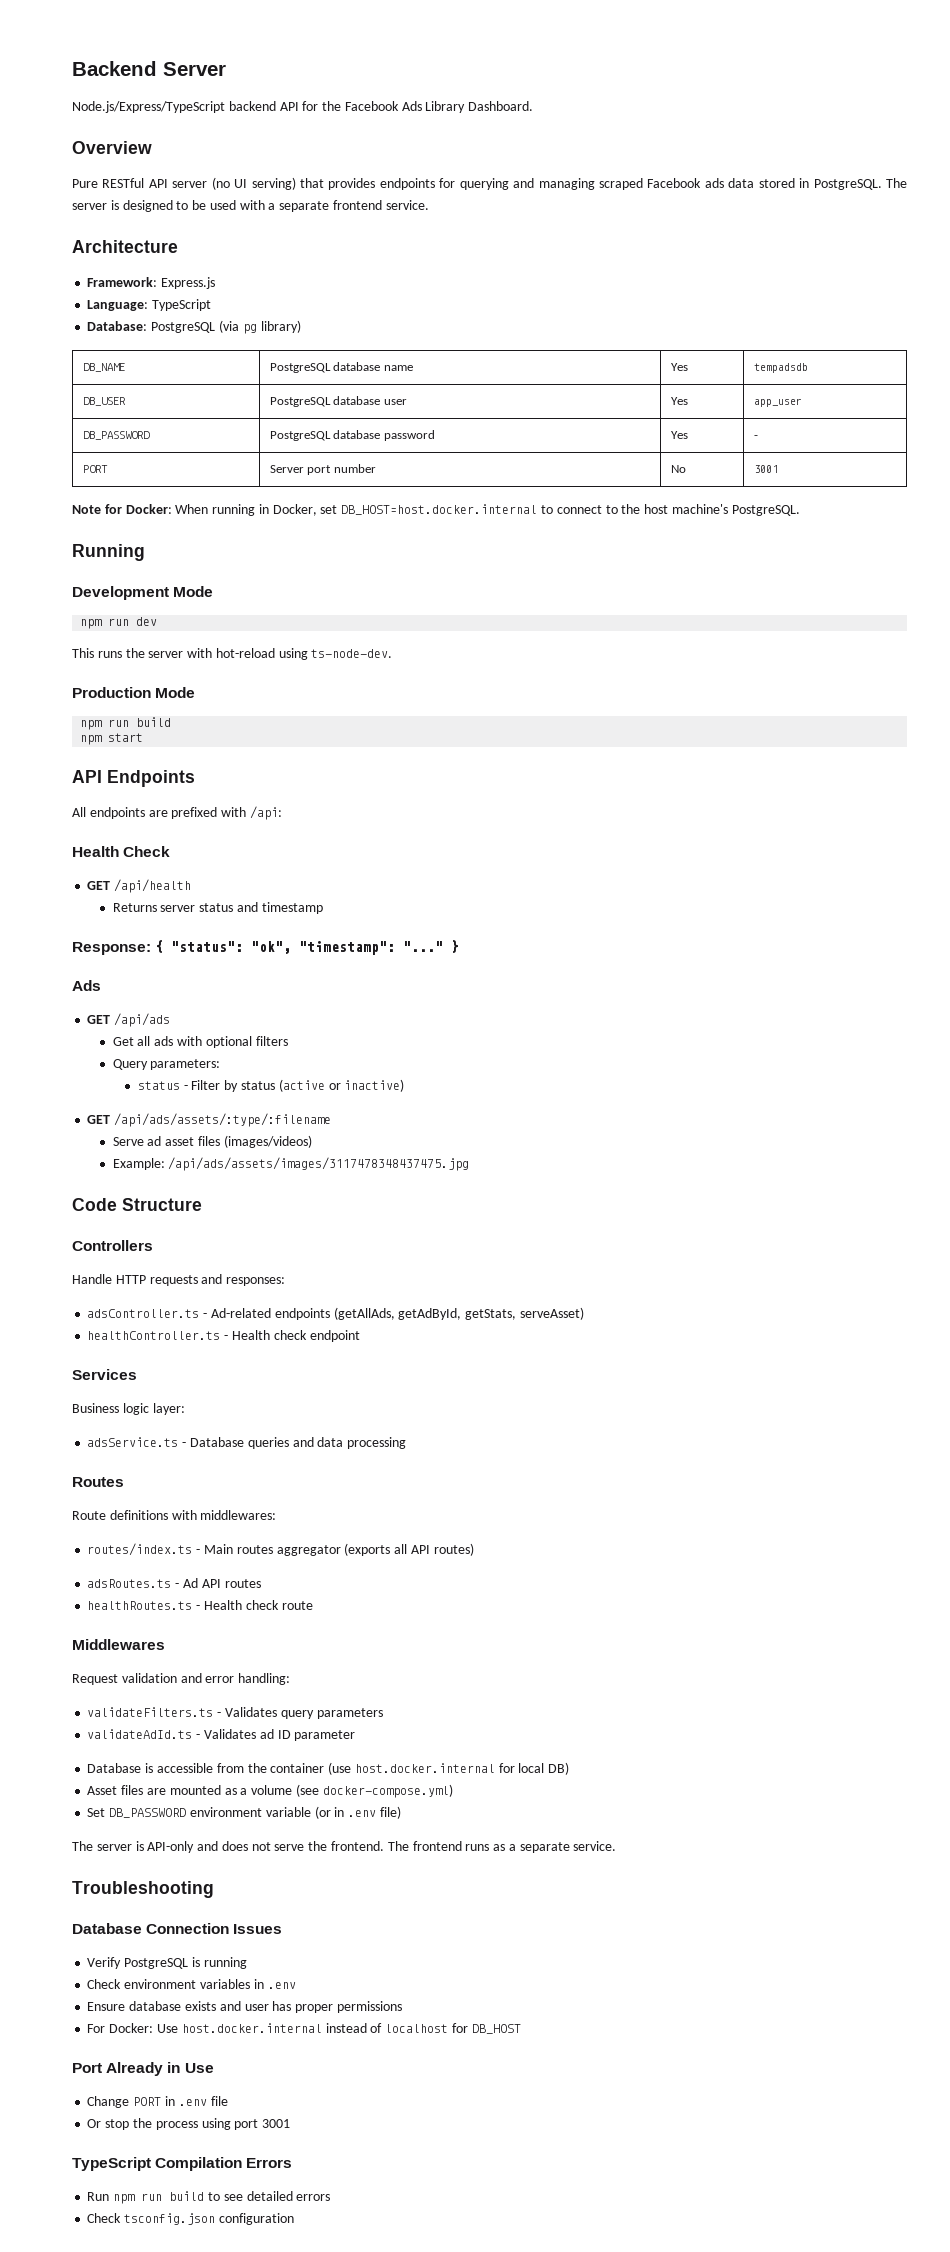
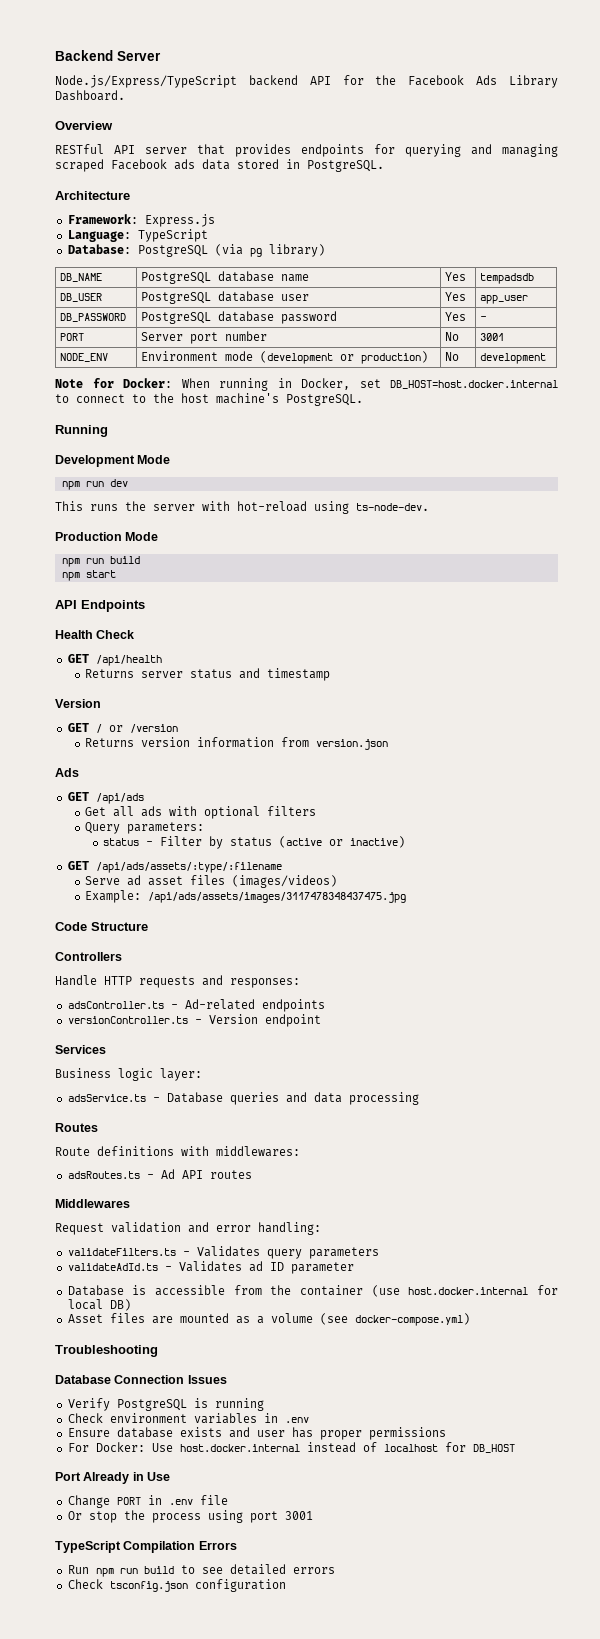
[72,179,98,188] Pure -> (113, 125) none
[211,177,296,190] (no UI serving) -> (187, 150) none
[886,178,908,188] [72,200,429,212] The server is designed to be used with a separate frontend service. -> (384, 166) none
(778, 469) none -> [60,353,109,362] [141,351,429,364] [445,352,460,361] [480,353,547,364] // NODE_ENV | Environment mode (development or production) | No | development
[72,806,282,820] // All endpoints are prefixed with /api: -> (145, 606) none
[72,940,460,955] Response: { "status": "ok", "timestamp": "..." } -> [55,699,101,708] [67,723,178,733] [85,737,389,750] Version // GET / or /version // Returns version information from version.json
[333,1307,584,1320] [87,1330,307,1340] (getAllAds, getAdById, getStats, serveAsset) // healthController.ts - Health check -> [67,1014,258,1024] // versionController.ts - Version
[87,1543,474,1556] // routes/index.ts - Main routes aggregator (exports all API routes) -> (300, 1151) none
[87,1600,313,1610] // healthRoutes.ts - Health check route -> (252, 1174) none
[87,1806,401,1819] [72,1841,617,1853] // Set DB_PASSWORD environment variable (or in .env file) // The server is API-only and does not serve the frontend. The frontend runs as a separate service. -> (470, 1319) none

